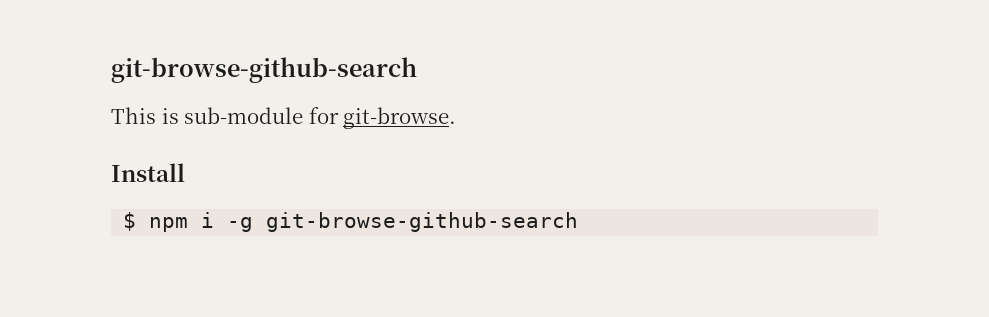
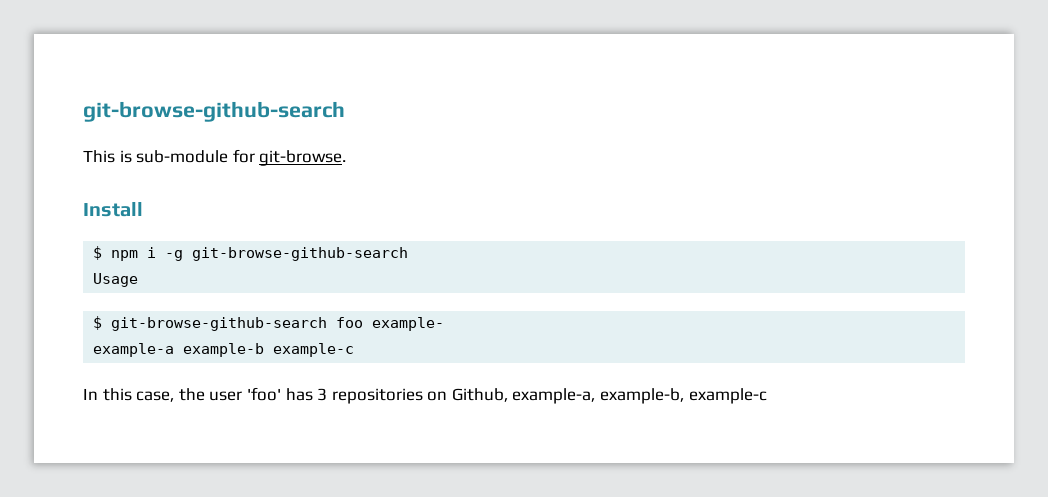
(579, 222) none -> [93,273,139,287] [93,316,445,331] [93,343,355,357] [83,387,767,404] // Usage // $ git-browse-github-search foo example- // example-a example-b example-c // In this case, the user 'foo' has 3 repositories on Github, example-a, example-b, example-c

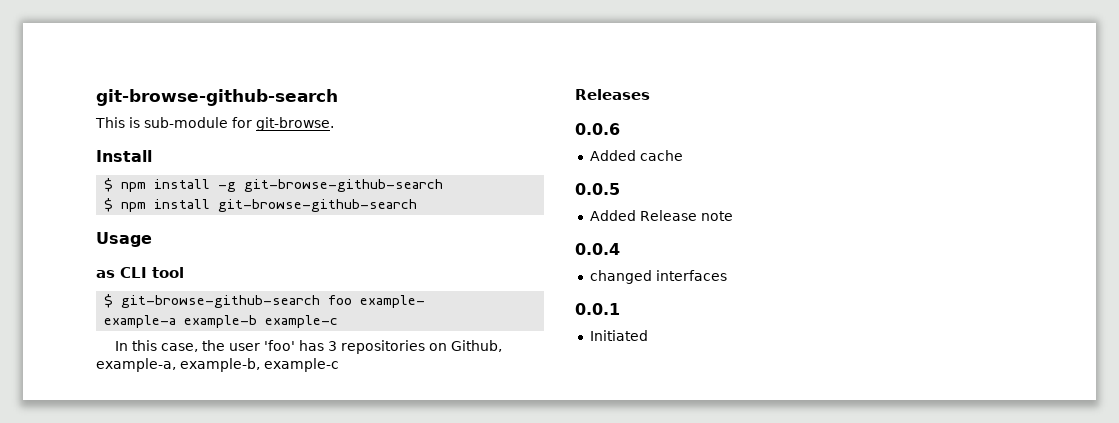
[147,247,157,258] i -> [154,179,211,189] install
[93,273,139,287] Usage -> [104,198,418,212] [96,232,152,247] [96,267,184,278] $ npm install git-browse-github-search // Usage // as CLI tool
(767, 396) none -> [575,89,650,100] [575,123,620,135] [589,150,683,161] [575,183,620,195] [589,210,733,221] [575,243,620,255] [589,270,727,284] [575,303,620,315] [589,330,648,341] // Releases // 0.0.6 // Added cache // 0.0.5 // Added Release note // 0.0.4 // changed interfaces // 0.0.1 // Initiated

